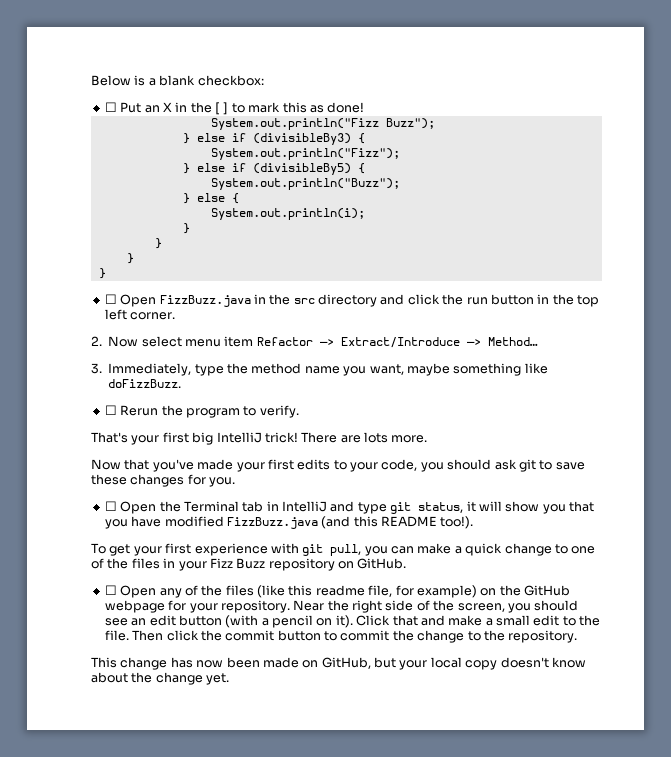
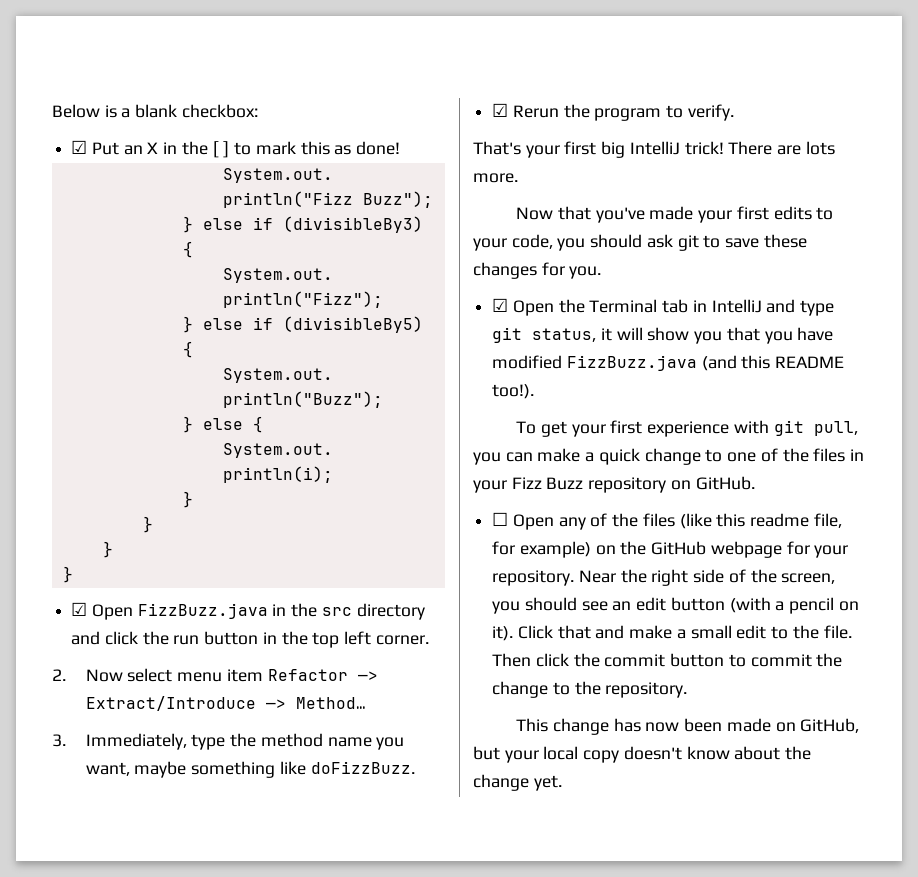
[104,102,117,112] ☐ -> [71,140,88,154] ☑
[104,294,117,304] ☐ -> [71,602,88,616] ☑
[104,405,117,415] ☐ -> [492,103,509,117] ☑
[104,501,117,511] ☐ -> [492,298,509,312] ☑

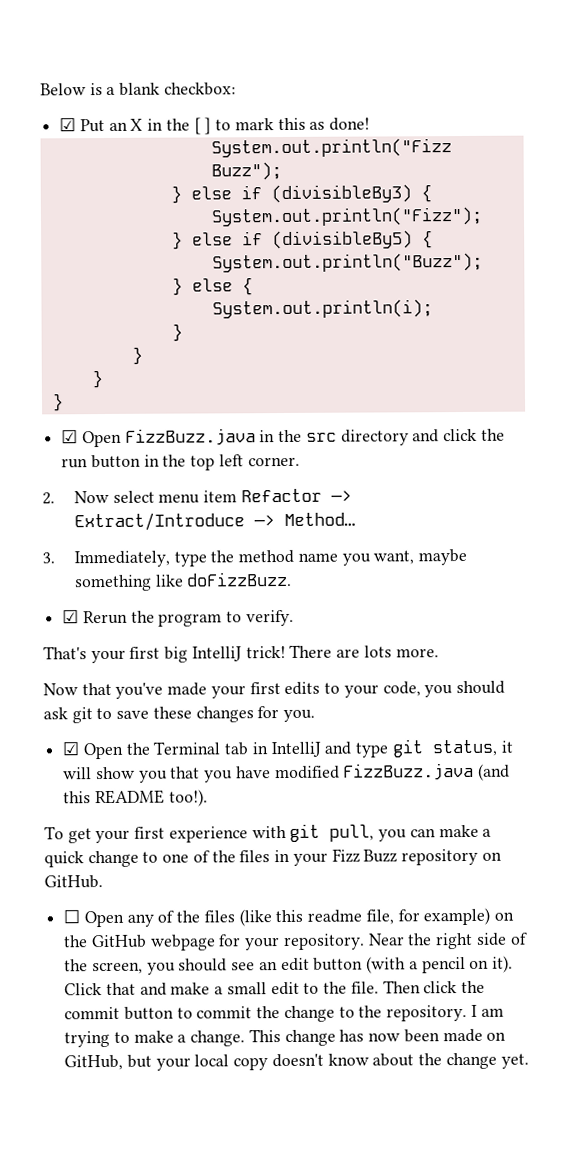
(688, 690) // -> [470,1004,504,1017] [64,1030,246,1048] I am trying to make a change.

